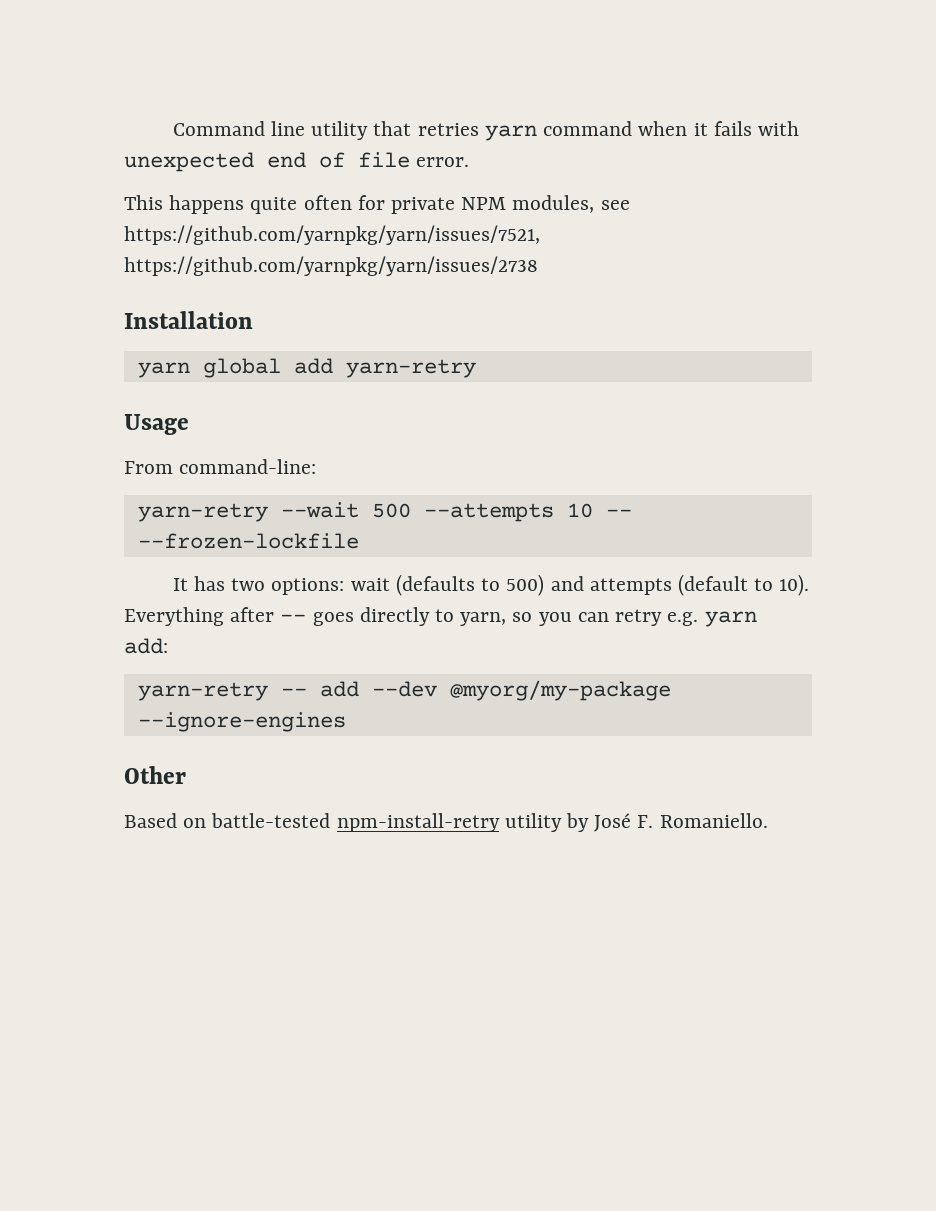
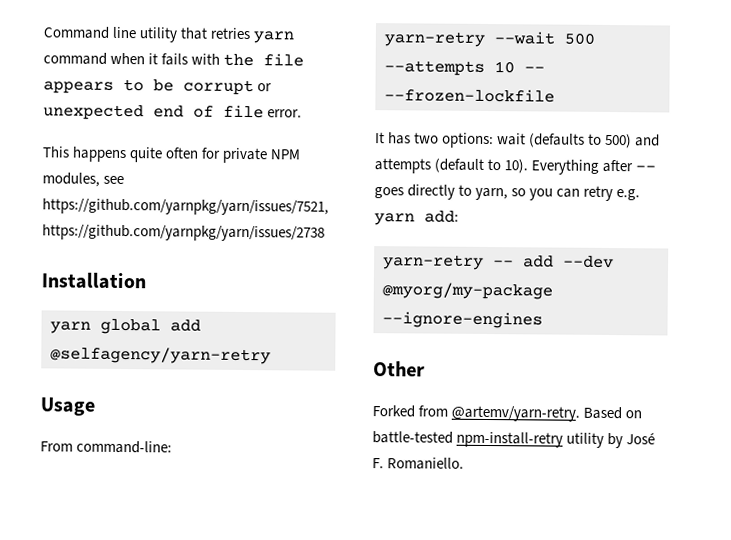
(799, 128) none -> [223,53,305,67] [43,79,273,96] the file appears to be corrupt or
[345,359,476,378] yarn-retry -> [50,346,271,365] @selfagency/yarn-retry
(186, 775) none -> [372,405,581,422] Forked from @artemv/yarn-retry.

